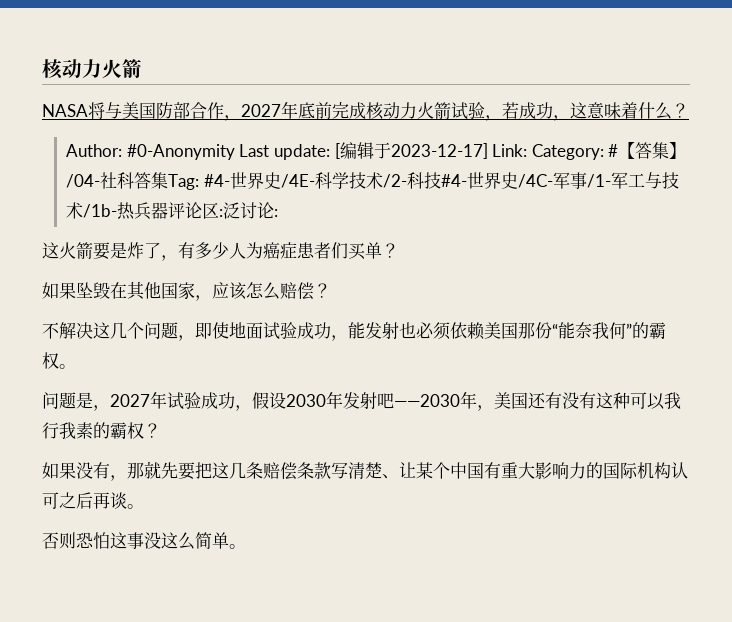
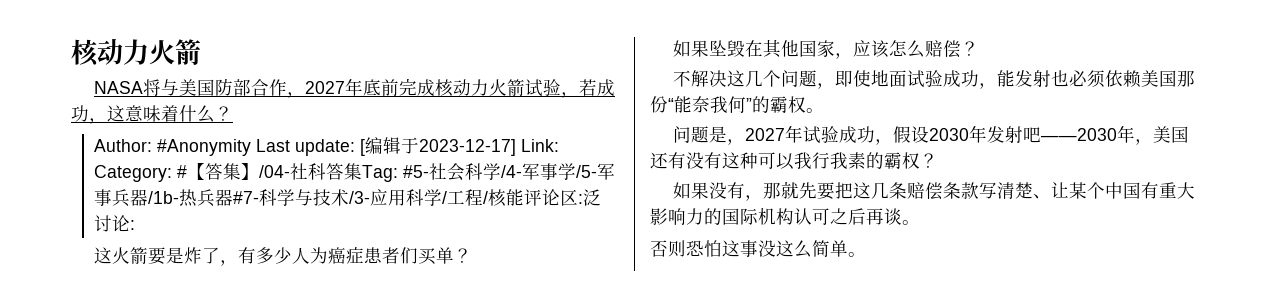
[126,144,235,160] #0-Anonymity -> [156,139,251,156] #Anonymity
[203,172,679,189] [66,202,169,220] #4-世界史/4E-科学技术/2-科技#4-世界史/4C-军事/1-军工与技术/1b-热兵器 -> [402,163,615,181] [93,189,524,207] #5-社会科学/4-军事学/5-军事兵器/1b-热兵器#7-科学与技术/3-应用科学/工程/核能

